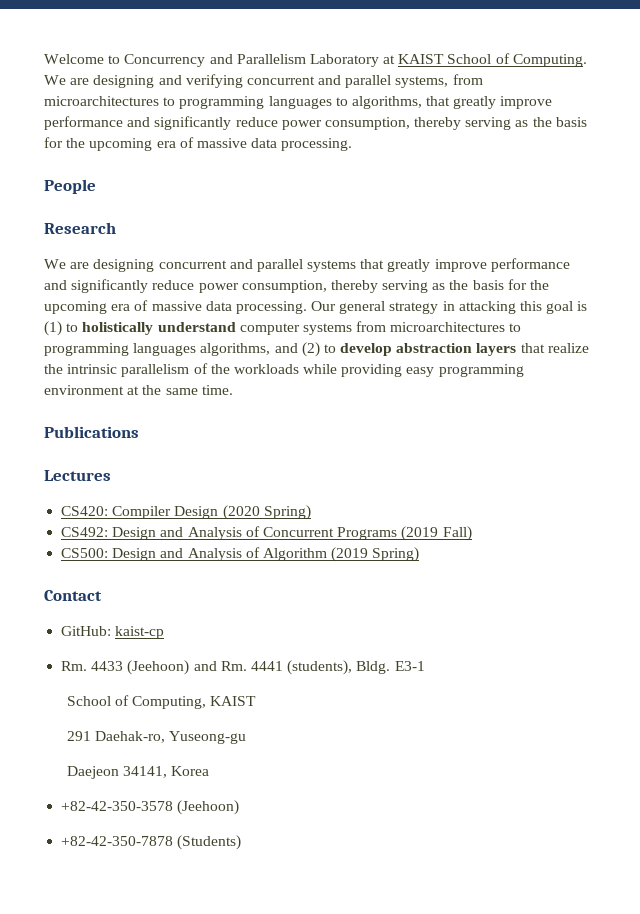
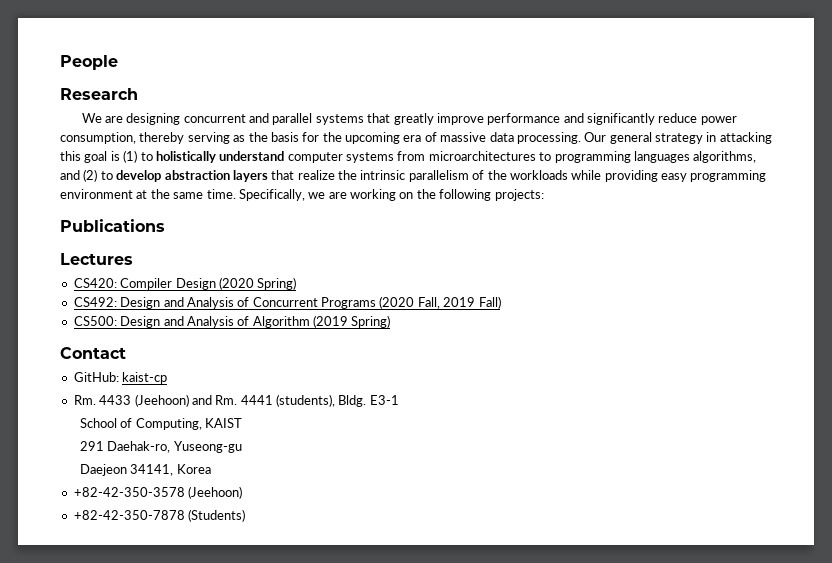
[44,53,587,67] [44,74,483,88] [44,96,553,109] [44,116,587,130] [44,137,353,151] Welcome to Concurrency and Parallelism Laboratory at KAIST School of Computing. We are designing and verifying concurrent and parallel systems, from microarchitectures to programming languages to algorithms, that greatly improve performance and significantly reduce power consumption, thereby serving as the basis for the upcoming era of massive data processing. // -> (60, 62) none
(233, 390) none -> [238,189,544,201] Specifically, we are working on the following projects:
[401,526,439,541] (2019 -> [379,296,476,309] (2020 Fall, 2019

